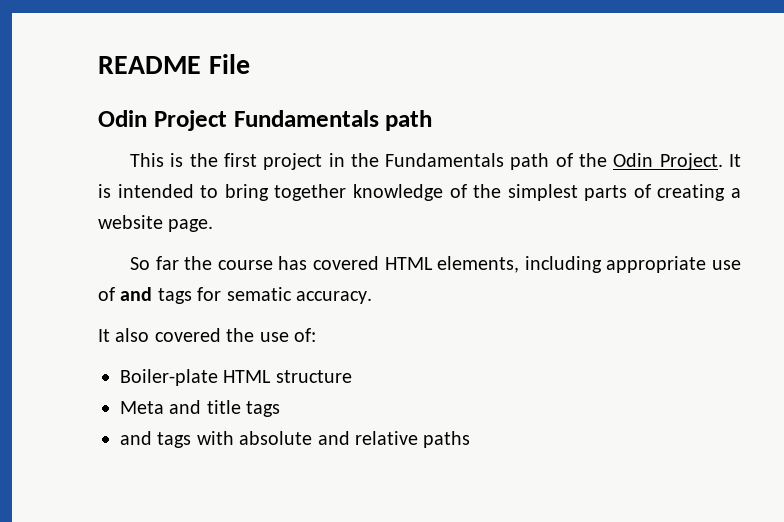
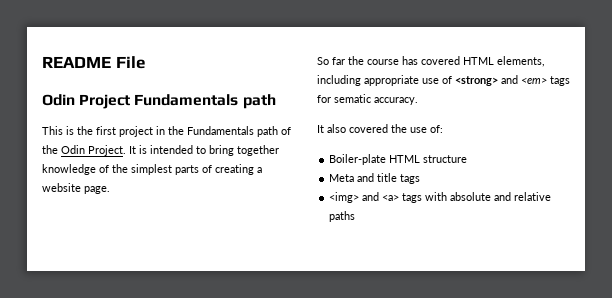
[120,287,153,301] and -> [455,75,547,86] <strong> and <em>
[120,431,152,445] and -> [329,192,400,203] <img> and <a>

